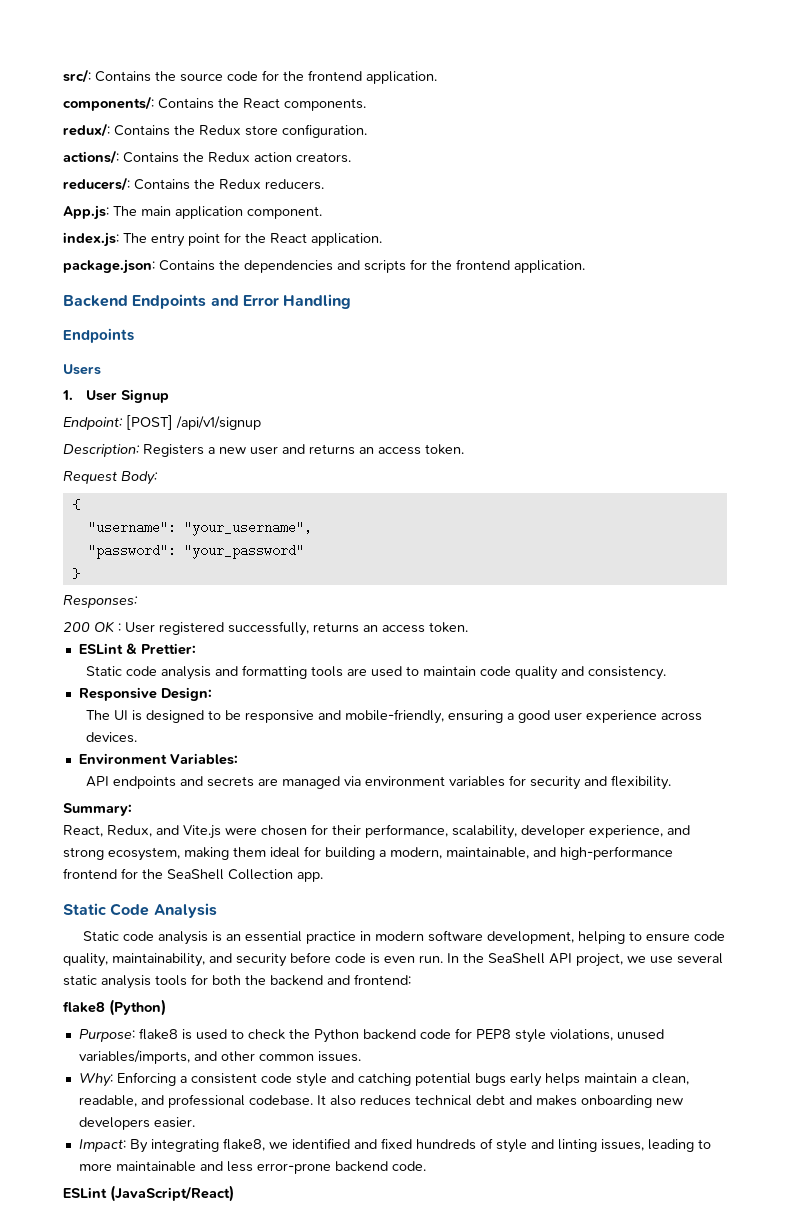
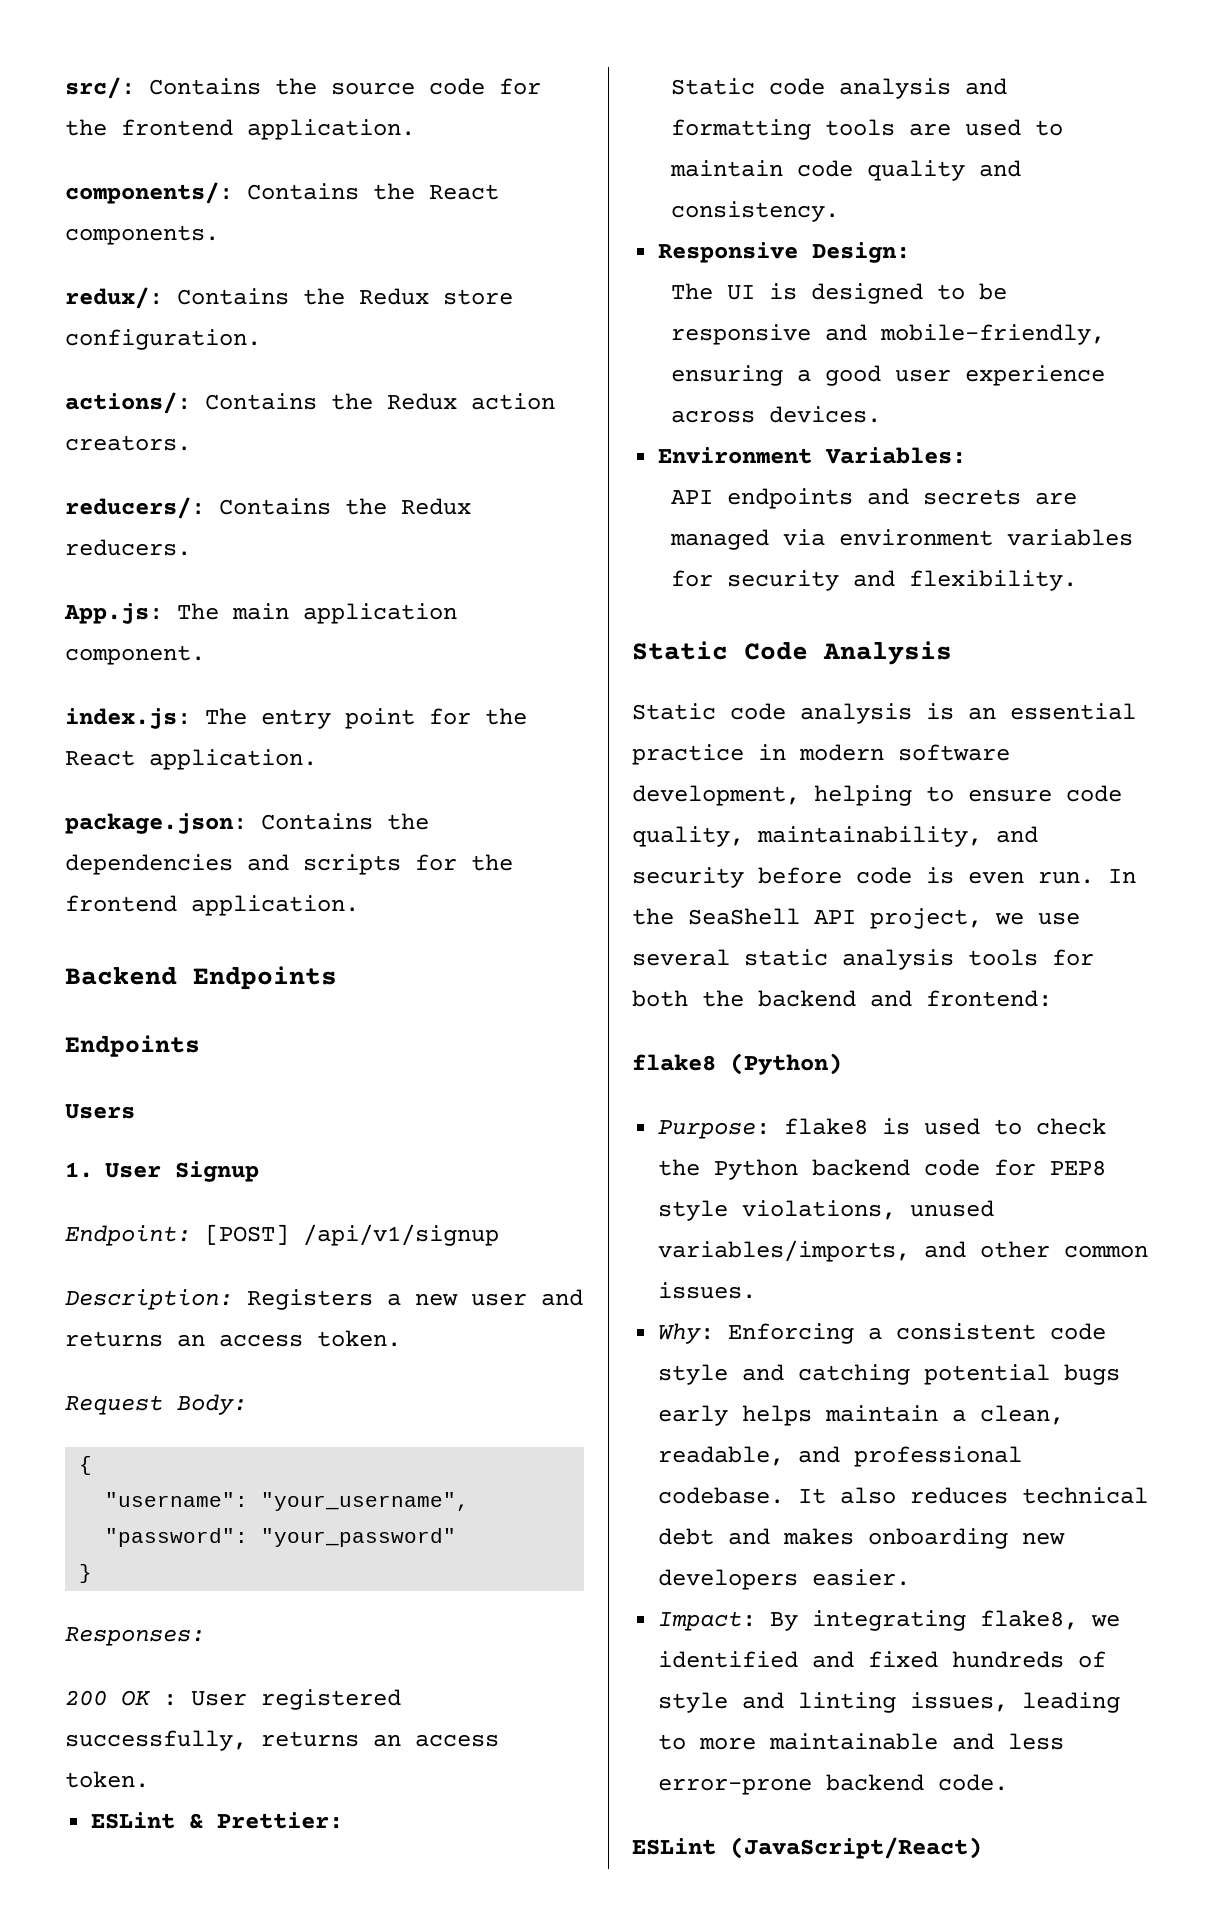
[210,294,352,309] and Error Handling -> (337, 978) none
[63,803,132,816] [63,824,690,839] [63,846,673,861] [63,868,323,882] // Summary: // React, Redux, and Vite.js were chosen for their performance, scalability, developer experience, and strong ecosystem, making them ideal for building a modern, maintainable, and high-performance frontend for the SeaShell Collection app. -> (1078, 580) none

